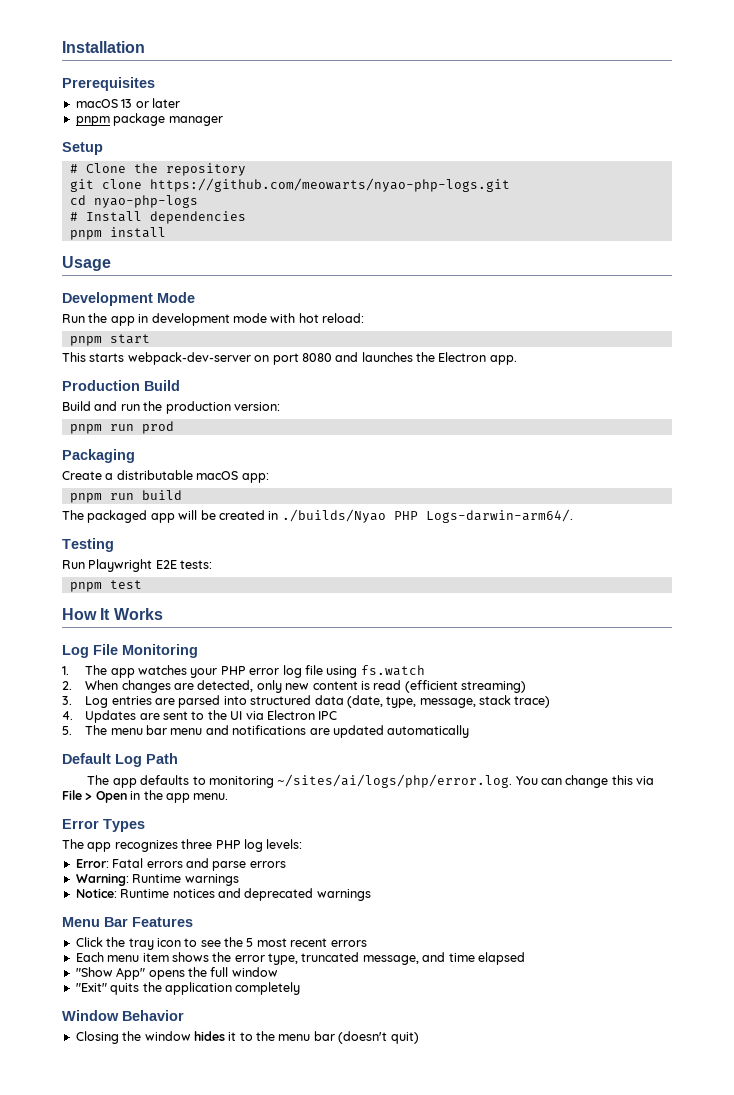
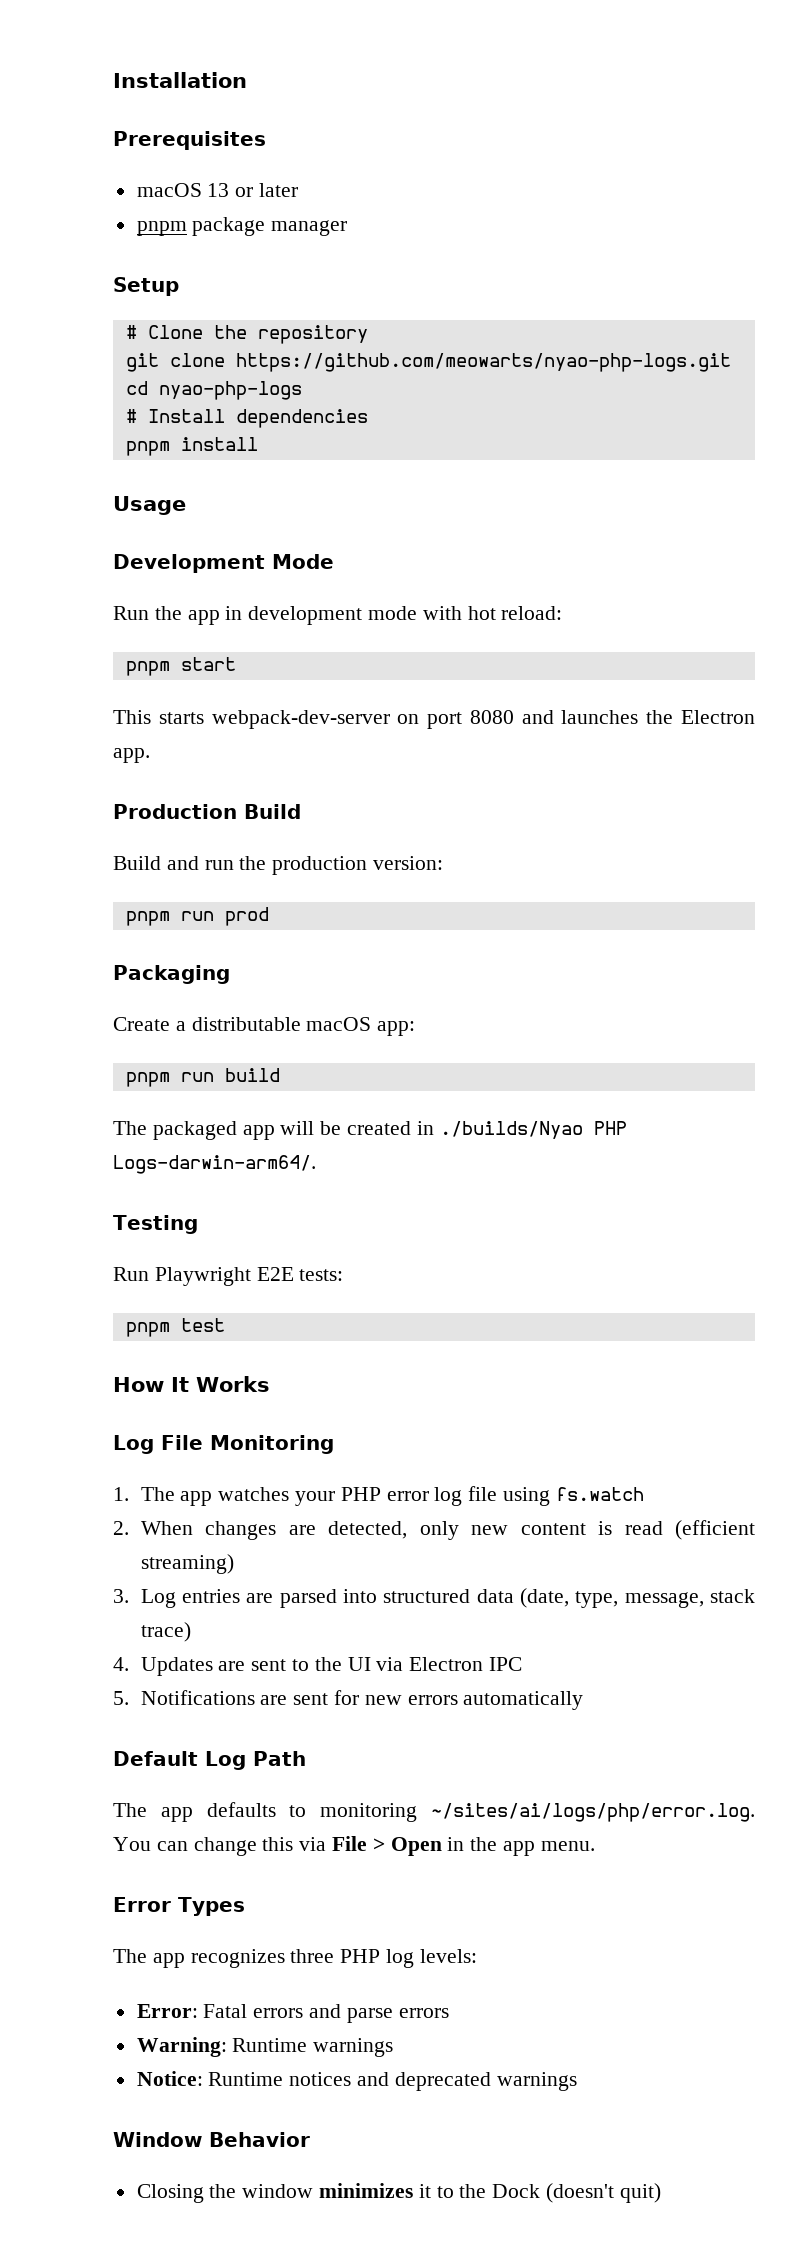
[85,725,384,738] The menu bar menu and notifications are updated -> [140,1690,458,1705] Notifications are sent for new errors
[62,917,193,927] [75,937,367,950] [75,952,525,965] [75,967,278,980] [75,982,301,995] // Menu Bar Features // Click the tray icon to see the 5 most recent errors // Each menu item shows the error type, truncated message, and time elapsed // "Show App" opens the full window // "Exit" quits the application completely -> (577, 2081) none
[193,1031,225,1041] hides -> [319,2183,414,2198] minimizes
[278,1031,335,1041] menu bar -> [492,2184,541,2198] Dock

